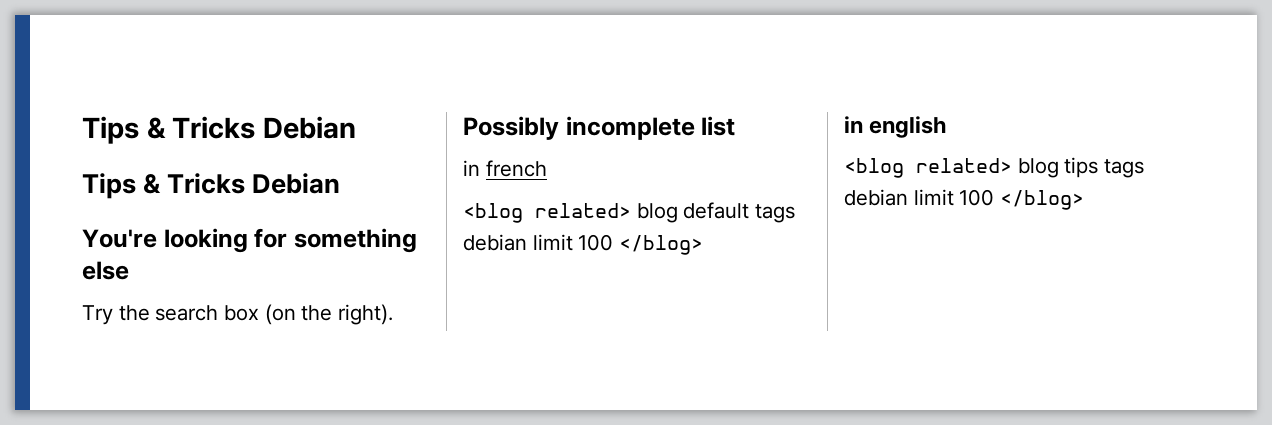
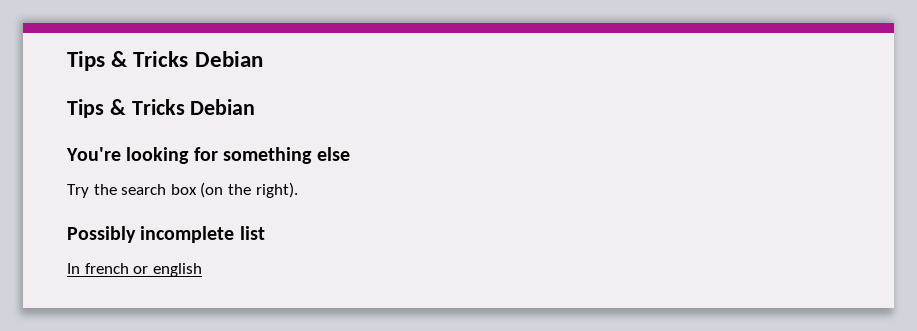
[463,160,480,176] in -> [67,263,80,274] In
[463,202,796,223] [463,234,704,255] [844,116,947,138] [844,157,1145,178] [844,189,1085,210] // <blog related> blog default tags debian limit 100 </blog> // in english // <blog related> blog tips tags debian limit 100 </blog> -> [133,263,202,277] or english

